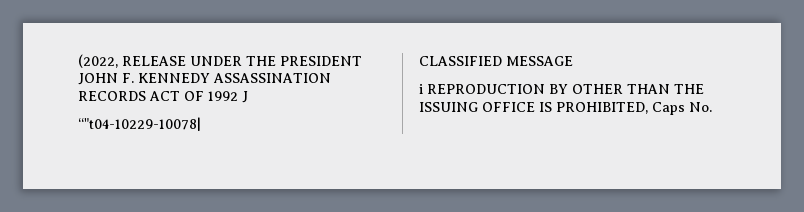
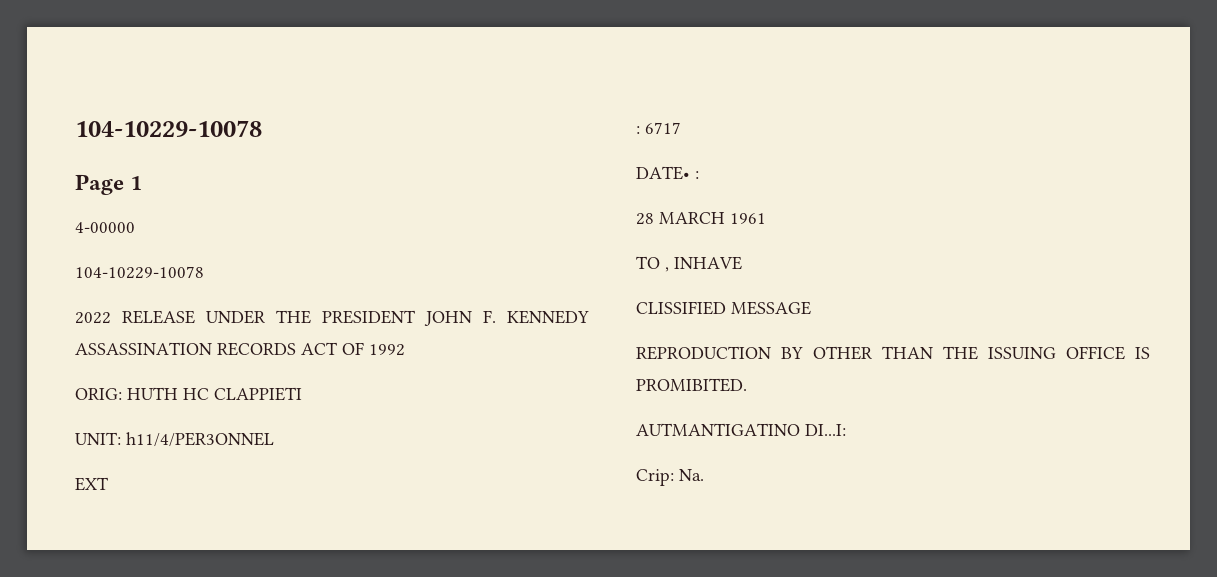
[78,54,118,68] (2022, -> [75,120,262,137] [75,174,143,195] [75,222,135,233] [75,266,204,279] [75,312,111,324] 104-10229-10078 // Page 1 // 4-00000 // 104-10229-10078 // 2022
[242,91,248,103] [78,117,201,131] [419,56,502,66] J // “"t04-10229-10078| // CLASSIFIED -> [75,387,302,401] [75,432,274,447] [75,477,108,491] [636,122,681,134] [636,166,699,180] [636,212,766,225] [636,256,742,272] [636,301,726,315] // ORIG: HUTH HC CLAPPIETI // UNIT: h11/4/PER3ONNEL // EXT // : 6717 // DATE• : // 28 MARCH 1961 // TO , INHAVE // CLISSIFIED
[419,84,423,94] i -> (811, 308) none
[556,102,712,115] PROHIBITED, Caps No. -> [636,378,747,392] [636,423,846,436] [636,469,704,486] PROMIBITED. // AUTMANTIGATINO DI...I: // Crip: Na.

